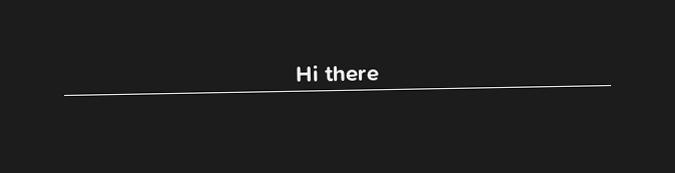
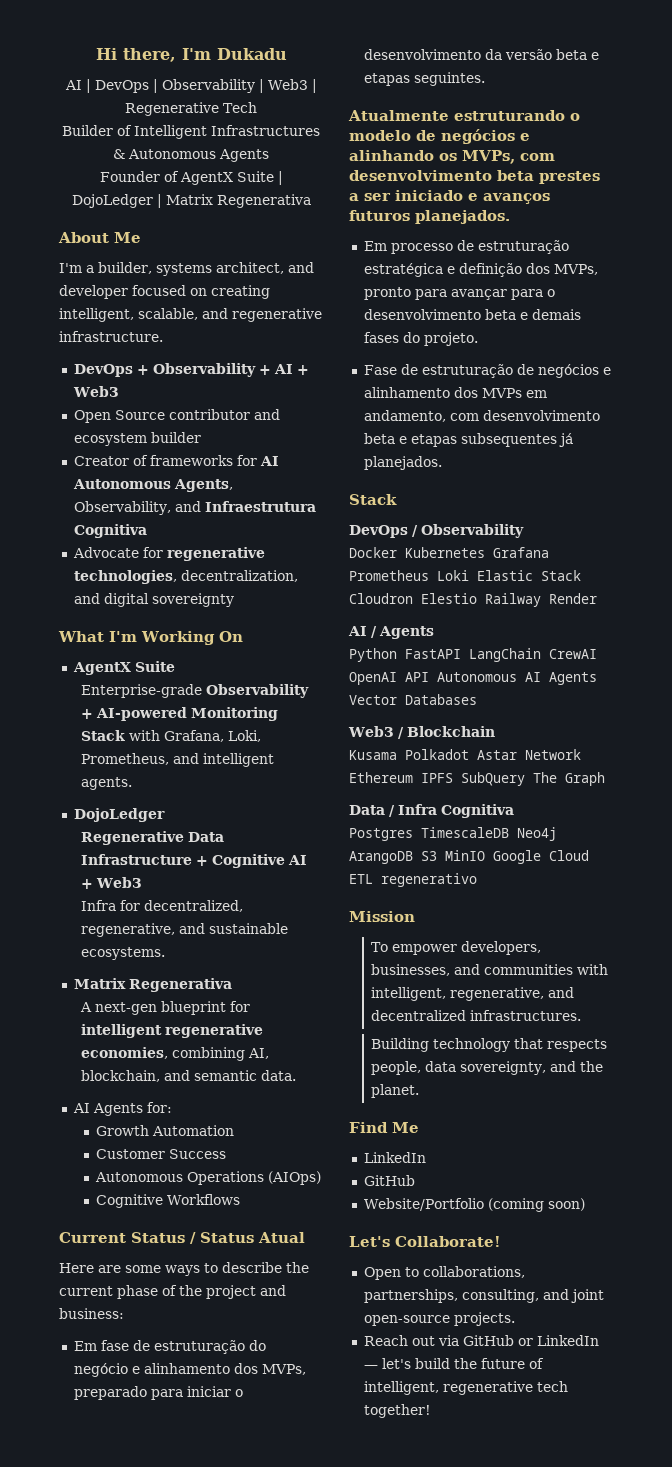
[324,65,380,83] there -> [122,48,287,62] [64,79,317,93] [125,102,258,116] [62,125,320,139] [113,149,269,162] [99,171,283,185] [71,194,311,208] [58,232,141,243] [59,262,314,276] [59,285,270,299] [59,308,322,322] [59,331,163,342] [73,363,309,377] [72,386,119,397] [73,409,280,423] [73,432,201,446] [73,455,279,466] [72,479,233,492] [73,501,316,515] [73,524,147,538] [72,547,265,561] [73,570,298,584] [73,593,234,607] [58,631,243,645] [72,661,175,675] [81,684,310,698] [81,707,279,721] [81,730,262,742] [81,753,275,767] [81,777,133,790] [73,808,165,822] [81,831,225,845] [81,854,308,868] [81,877,143,889] [81,900,244,912] [81,923,289,937] [81,947,166,960] [73,978,232,992] [80,1001,251,1015] [81,1024,264,1038] [81,1047,270,1061] [81,1070,297,1082] [72,1102,172,1116] [96,1125,235,1136] [96,1149,227,1159] [95,1171,322,1185] [96,1194,241,1208] [59,1232,305,1244] [59,1262,309,1276] [59,1285,286,1299] [59,1308,124,1319] [73,1340,266,1354] [73,1363,306,1377] [73,1386,243,1400] [363,49,599,60] [363,72,485,86] [348,110,580,121] [349,129,530,144] [349,150,555,164] [349,170,600,184] [349,190,550,204] [349,210,510,224] [363,240,569,254] [363,263,598,277] [363,287,555,300] [363,309,581,320] [363,332,478,346] [363,364,611,378] [363,387,547,398] [363,410,600,422] [363,433,573,447] [363,456,442,470] [349,494,397,505] [349,524,524,538] [349,547,549,558] [349,570,581,581] [349,593,597,607] [348,626,434,639] [349,648,597,662] [349,672,597,685] [349,694,477,705] [348,726,495,739] [349,749,581,760] [349,772,605,786] [349,804,514,818] [349,827,557,841] [349,850,589,864] [349,873,477,887] [349,911,415,922] [371,941,542,955] [371,964,609,976] [371,987,575,1001] [371,1010,582,1021] [371,1038,608,1052] [371,1061,604,1075] [371,1084,420,1098] [349,1122,419,1133] [363,1152,426,1163] [363,1175,415,1186] [363,1198,585,1212] [349,1236,501,1247] [363,1266,525,1280] [363,1289,604,1303] [363,1312,515,1326] [363,1335,599,1346] [363,1358,544,1369] [363,1381,568,1395] [363,1404,431,1418] there, I'm Dukadu // AI | DevOps | Observability | Web3 | Regenerative Tech // Builder of Intelligent Infrastructures & Autonomous Agents // Founder of AgentX Suite | DojoLedger | Matrix Regenerativa // About Me // I'm a builder, systems architect, and developer focused on creating intelligent, scalable, and regenerative infrastructure. // DevOps + Observability + AI + Web3 // Open Source contributor and ecosystem builder // Creator of frameworks for AI Autonomous Agents, Observability, and Infraestrutura Cognitiva // Advocate for regenerative technologies, decentralization, and digital sovereignty // What I'm Working On // AgentX Suite // Enterprise-grade Observability + AI-powered Monitoring Stack with Grafana, Loki, Prometheus, and intelligent agents. // DojoLedger // Regenerative Data Infrastructure + Cognitive AI + Web3 // Infra for decentralized, regenerative, and sustainable ecosystems. // Matrix Regenerativa // A next-gen blueprint for intelligent regenerative economies, combining AI, blockchain, and semantic data. // AI Agents for: // Growth Automation // Customer Success // Autonomous Operations (AIOps) // Cognitive Workflows // Current Status / Status Atual // Here are some ways to describe the current phase of the project and business: // Em fase de estruturação do negócio e alinhamento dos MVPs, preparado para iniciar o desenvolvimento da versão beta e etapas seguintes. // Atualmente estruturando o modelo de negócios e alinhando os MVPs, com desenvolvimento beta prestes a ser iniciado e avanços futuros planejados. // Em processo de estruturação estratégica e definição dos MVPs, pronto para avançar para o desenvolvimento beta e demais fases do projeto. // Fase de estruturação de negócios e alinhamento dos MVPs em andamento, com desenvolvimento beta e etapas subsequentes já planejados. // Stack // DevOps / Observability // Docker Kubernetes Grafana Prometheus Loki Elastic Stack Cloudron Elestio Railway Render // AI / Agents // Python FastAPI LangChain CrewAI OpenAI API Autonomous AI Agents Vector Databases // Web3 / Blockchain // Kusama Polkadot Astar Network Ethereum IPFS SubQuery The Graph // Data / Infra Cognitiva // Postgres TimescaleDB Neo4j ArangoDB S3 MinIO Google Cloud ETL regenerativo // Mission // To empower developers, businesses, and communities with intelligent, regenerative, and decentralized infrastructures. // Building technology that respects people, data sovereignty, and the planet. // Find Me // LinkedIn // GitHub // Website/Portfolio (coming soon) // Let's Collaborate! // Open to collaborations, partnerships, consulting, and joint open-source projects. // Reach out via GitHub or LinkedIn — let's build the future of intelligent, regenerative tech together!

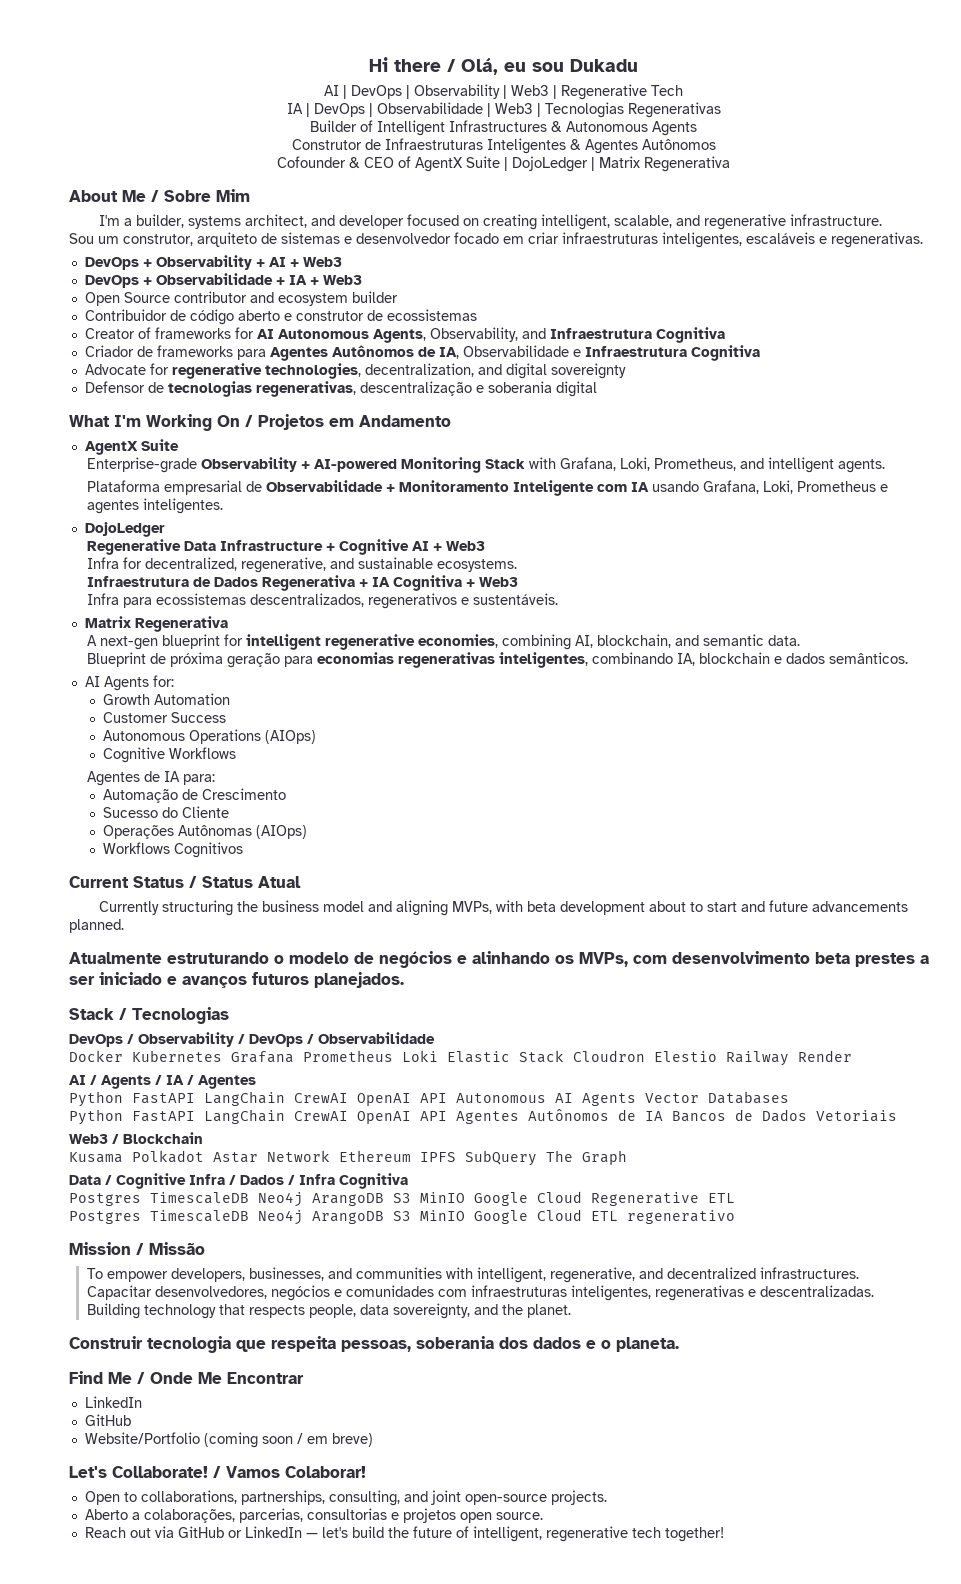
[122,48,211,62] there, I'm -> [394,58,564,75] there / Olá, eu sou
(258, 107) none -> [286,102,721,118] // IA | DevOps | Observabilidade | Web3 | Tecnologias Regenerativas
[99,171,160,182] Founder -> [291,138,716,154] [277,156,394,168] Construtor de Infraestruturas Inteligentes & Agentes Autônomos // Cofounder & CEO
(141, 237) none -> [151,189,250,202] / Sobre Mim
(163, 336) none -> [69,232,923,248] // Sou um construtor, arquiteto de sistemas e desenvolvedor focado em criar infraestruturas inteligentes, escaláveis e regenerativas.
(119, 391) none -> [84,273,362,288] // DevOps + Observabilidade + IA + Web3
(201, 437) none -> [84,309,477,325] // Contribuidor de código aberto e construtor de ecossistemas
(147, 531) none -> [84,345,760,361] // Criador de frameworks para Agentes Autônomos de IA, Observabilidade e Infraestrutura Cognitiva
(234, 600) none -> [84,381,597,397] // Defensor de tecnologias regenerativas, descentralização e soberania digital
(243, 636) none -> [245,414,451,430] / Projetos em Andamento
(133, 783) none -> [86,480,888,496] [86,498,223,514] // Plataforma empresarial de Observabilidade + Monitoramento Inteligente com IA usando Grafana, Loki, Prometheus e agentes inteligentes.
(166, 953) none -> [86,575,518,591] [86,593,558,609] // Infraestrutura de Dados Regenerativa + IA Cognitiva + Web3 // Infra para ecossistemas descentralizados, regenerativos e sustentáveis.
(297, 1075) none -> [86,652,908,668] // Blueprint de próxima geração para economias regenerativas inteligentes, combinando IA, blockchain e dados semânticos.
(241, 1199) none -> [86,771,215,786] [102,788,286,803] [102,806,229,818] [102,825,307,839] [102,842,243,858] // Agentes de IA para: // Automação de Crescimento // Sucesso do Cliente // Operações Autônomas (AIOps) // Workflows Cognitivos
[59,1262,309,1276] [59,1285,286,1299] [59,1308,124,1319] [73,1340,266,1354] [73,1363,306,1377] [73,1386,243,1400] [363,49,599,60] [363,72,485,86] Here are some ways to describe the current phase of the project and business: // Em fase de estruturação do negócio e alinhamento dos MVPs, preparado para iniciar o desenvolvimento da versão beta e etapas seguintes. -> [98,900,908,916] [69,919,124,933] Currently structuring the business model and aligning MVPs, with beta development about to start and future advancements planned.
[363,240,569,254] [363,263,598,277] [363,287,555,300] [363,309,581,320] [363,332,478,346] [363,364,611,378] [363,387,547,398] [363,410,600,422] [363,433,573,447] [363,456,442,470] [349,494,397,505] // Em processo de estruturação estratégica e definição dos MVPs, pronto para avançar para o desenvolvimento beta e demais fases do projeto. // Fase de estruturação de negócios e alinhamento dos MVPs em andamento, com desenvolvimento beta e etapas subsequentes já planejados. // Stack -> [69,1007,229,1024] // Stack / Tecnologias
(524, 531) none -> [238,1032,435,1047] / DevOps / Observabilidade
(434, 632) none -> [155,1075,256,1089] / IA / Agentes
(477, 699) none -> [69,1109,897,1125] // Python FastAPI LangChain CrewAI OpenAI API Agentes Autônomos de IA Bancos de Dados Vetoriais
[398,804,514,818] Infra Cognitiva -> [116,1173,408,1189] [69,1191,735,1207] Cognitive Infra / Dados / Infra Cognitiva // Postgres TimescaleDB Neo4j ArangoDB S3 MinIO Google Cloud Regenerative ETL
(415, 916) none -> [136,1242,205,1255] / Missão
(582, 1015) none -> [86,1285,874,1301] // Capacitar desenvolvedores, negócios e comunidades com infraestruturas inteligentes, regenerativas e descentralizadas.
[349,1122,419,1133] Find Me -> [69,1336,679,1353] [69,1371,304,1384] Construir tecnologia que respeita pessoas, soberania dos dados e o planeta. // Find Me / Onde Me Encontrar
[547,1198,585,1211] soon) -> [261,1433,373,1447] soon / em breve)
(501, 1241) none -> [213,1466,366,1478] / Vamos Colaborar!
(515, 1319) none -> [84,1508,543,1523] // Aberto a colaborações, parcerias, consultorias e projetos open source.

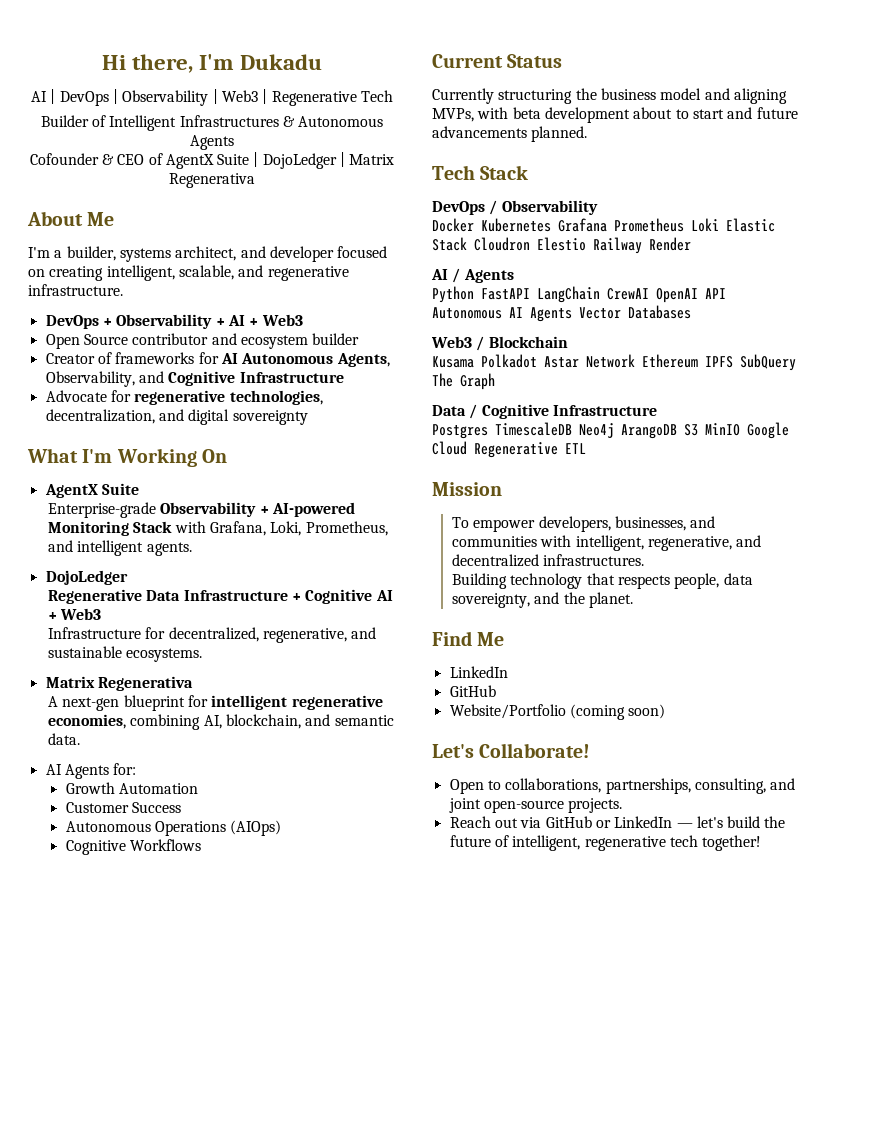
[394,58,564,75] there / Olá, eu sou -> [131,54,235,73] there, I'm
[286,102,721,118] // IA | DevOps | Observabilidade | Web3 | Tecnologias Regenerativas -> (393, 96) none
[291,138,716,154] // Construtor de Infraestruturas Inteligentes & Agentes Autônomos -> (234, 142) none
[151,189,250,202] / Sobre Mim -> (115, 219) none
[69,232,923,248] // Sou um construtor, arquiteto de sistemas e desenvolvedor focado em criar infraestruturas inteligentes, escaláveis e regenerativas. -> (123, 290) none
[84,273,362,288] // DevOps + Observabilidade + IA + Web3 -> (303, 320) none
[84,309,477,325] // Contribuidor de código aberto e construtor de ecossistemas -> (360, 339) none
[549,327,725,343] [84,345,760,361] Infraestrutura Cognitiva // Criador de frameworks para Agentes Autônomos de IA, Observabilidade e Infraestrutura Cognitiva -> [168,371,344,386] Cognitive Infrastructure
[84,381,597,397] // Defensor de tecnologias regenerativas, descentralização e soberania digital -> (308, 417) none
[245,414,451,430] / Projetos em Andamento -> (228, 456) none
[86,480,888,496] [86,498,223,514] // Plataforma empresarial de Observabilidade + Monitoramento Inteligente com IA usando Grafana, Loki, Prometheus e agentes inteligentes. -> (192, 549) none
[86,557,119,569] Infra -> [47,627,141,639] Infrastructure
[86,575,518,591] [86,593,558,609] // Infraestrutura de Dados Regenerativa + IA Cognitiva + Web3 // Infra para ecossistemas descentralizados, regenerativos e sustentáveis. -> (203, 655) none
[86,652,908,668] // Blueprint de próxima geração para economias regenerativas inteligentes, combinando IA, blockchain e dados semânticos. -> (80, 739) none
[86,771,215,786] [102,788,286,803] [102,806,229,818] [102,825,307,839] [102,842,243,858] // Agentes de IA para: // Automação de Crescimento // Sucesso do Cliente // Operações Autônomas (AIOps) // Workflows Cognitivos -> (201, 845) none
[189,876,301,888] / Status Atual -> (563, 61) none
[69,951,929,968] [69,972,404,988] [69,1007,229,1024] Atualmente estruturando o modelo de negócios e alinhando os MVPs, com desenvolvimento beta prestes a ser iniciado e avanços futuros planejados. // Stack / Tecnologias -> [432,165,529,180] Tech Stack
[238,1032,435,1047] / DevOps / Observabilidade -> (598, 207) none
[155,1075,256,1089] / IA / Agentes -> (514, 276) none
[69,1109,897,1125] // Python FastAPI LangChain CrewAI OpenAI API Agentes Autônomos de IA Bancos de Dados Vetoriais -> (691, 312) none
[189,1173,408,1189] Infra / Dados / Infra Cognitiva -> [552,405,657,416] Infrastructure
[69,1209,735,1225] // Postgres TimescaleDB Neo4j ArangoDB S3 MinIO Google Cloud ETL regenerativo -> (586, 448) none
[136,1242,205,1255] / Missão -> (502, 489) none
[86,1285,874,1301] // Capacitar desenvolvedores, negócios e comunidades com infraestruturas inteligentes, regenerativas e descentralizadas. -> (645, 560) none
[69,1336,679,1353] [69,1371,304,1384] Construir tecnologia que respeita pessoas, soberania dos dados e o planeta. // Find Me / Onde Me Encontrar -> [432,631,505,646] Find Me
[261,1433,373,1447] soon / em breve) -> [628,704,666,719] soon)
[213,1466,366,1478] / Vamos Colaborar! -> (591, 750) none
[84,1508,543,1523] // Aberto a colaborações, parcerias, consultorias e projetos open source. -> (623, 805) none

